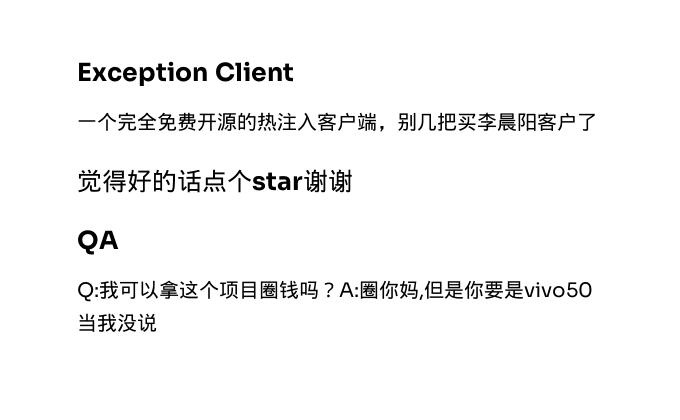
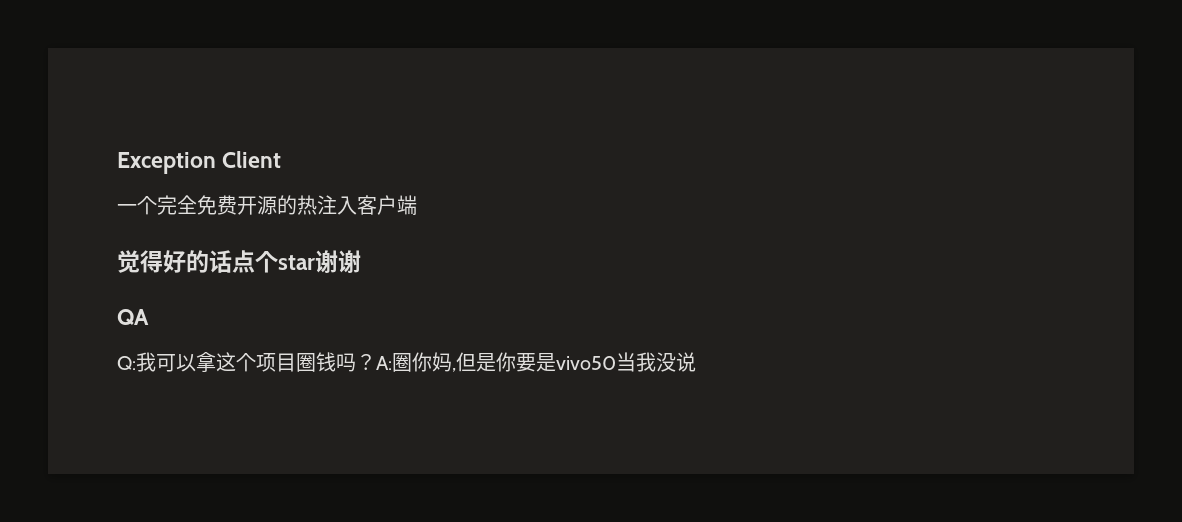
[377,112,597,132] ，别几把买李晨阳客户了 -> (417, 205) none

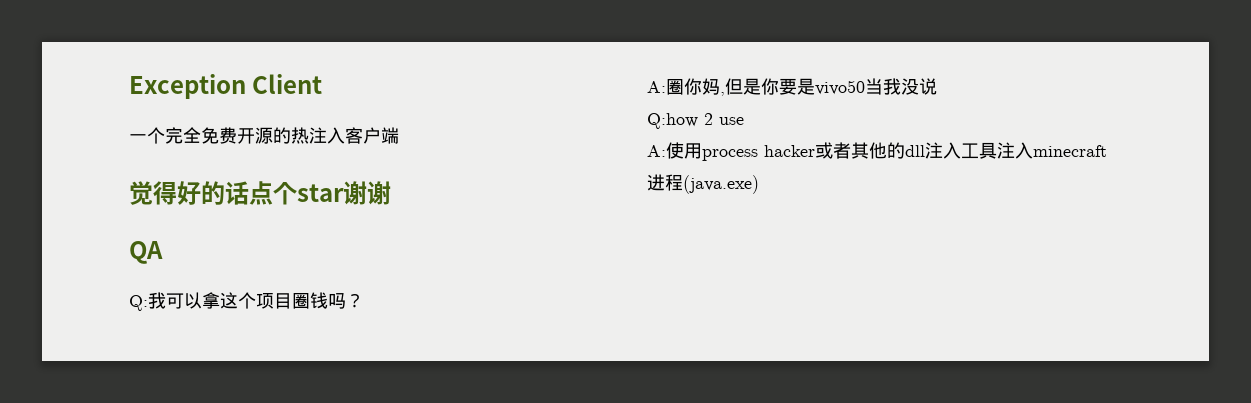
(376, 362) none -> (364, 300) //
(696, 362) none -> [647,113,744,129] [647,142,1107,161] [647,174,759,194] // Q:how 2 use // A:使用process hacker或者其他的dll注入工具注入minecraft进程(java.exe)

